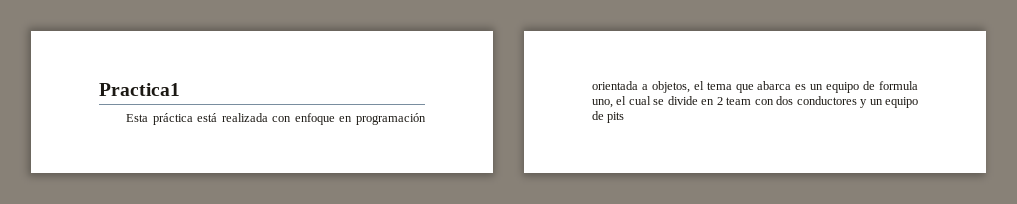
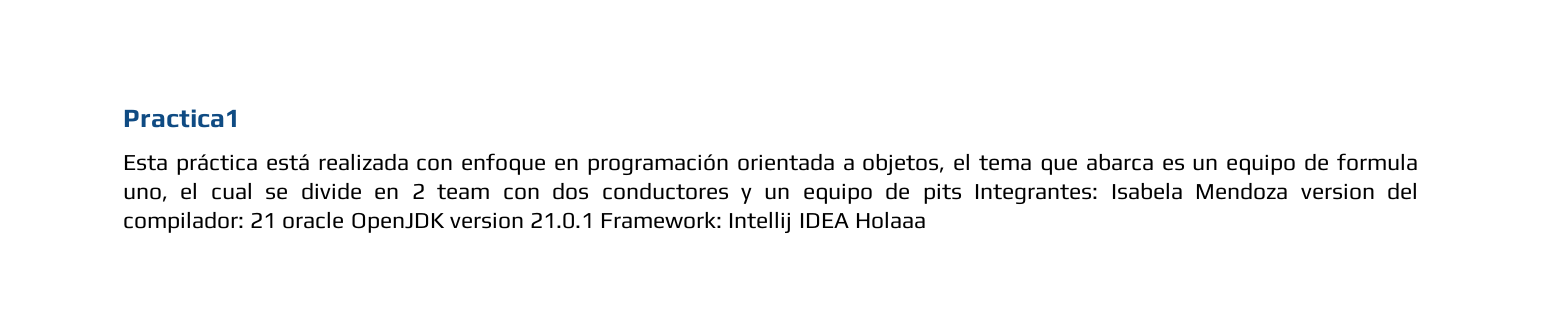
(625, 117) none -> [974,182,1419,205] [123,211,926,234] Integrantes: Isabela Mendoza version del compilador: 21 oracle OpenJDK version 21.0.1 Framework: Intellij IDEA Holaaa

